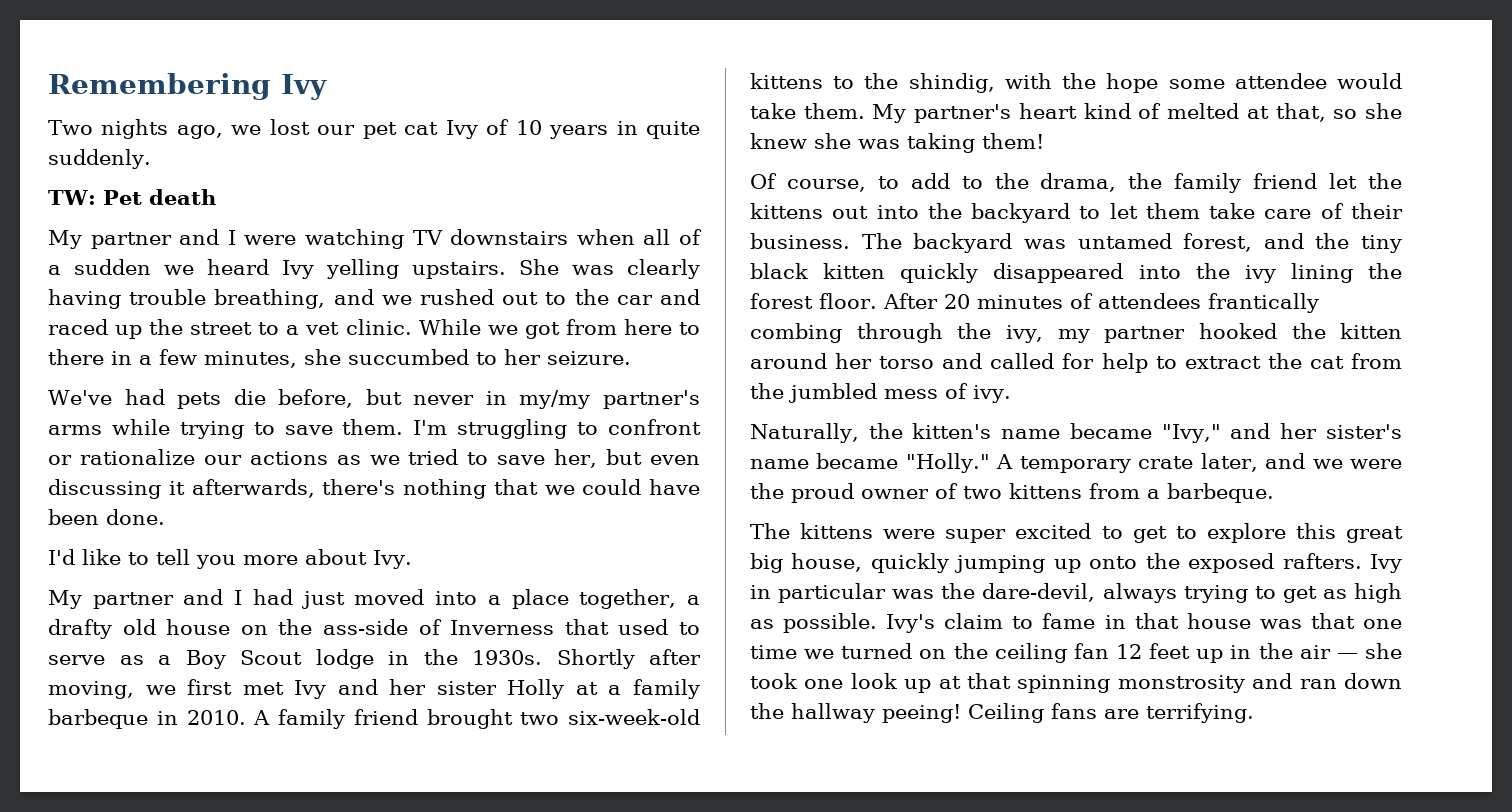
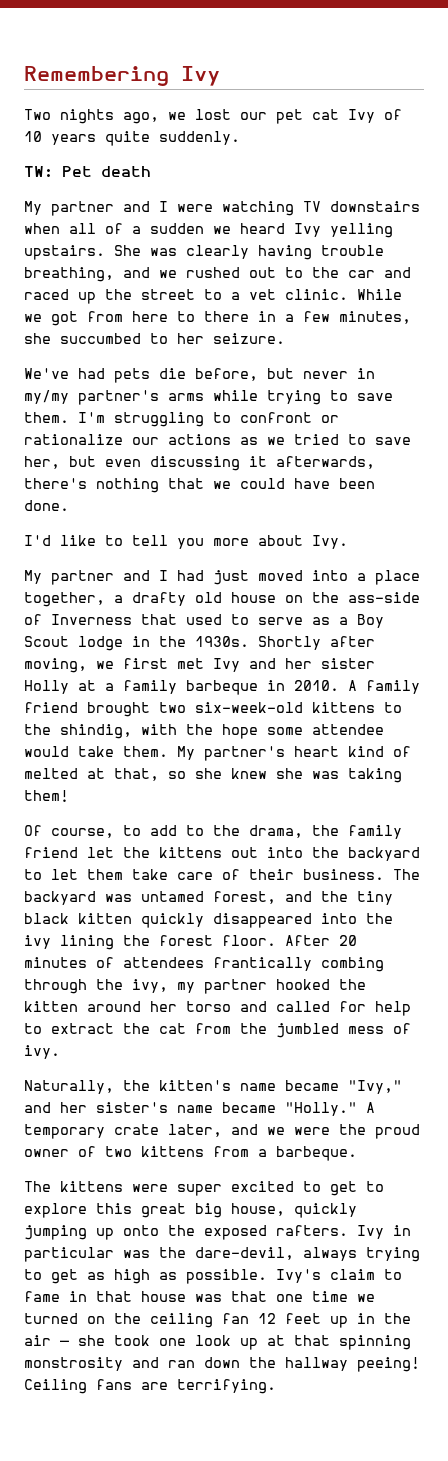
[616,121,638,135] in -> (96, 139) none

